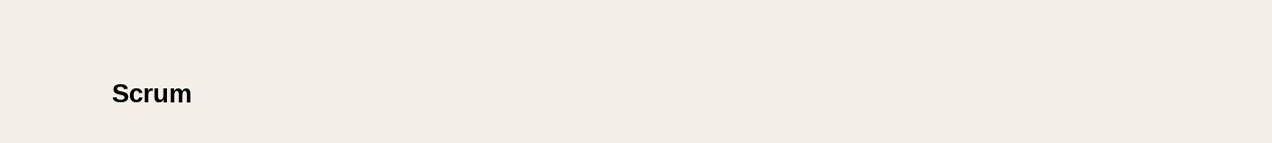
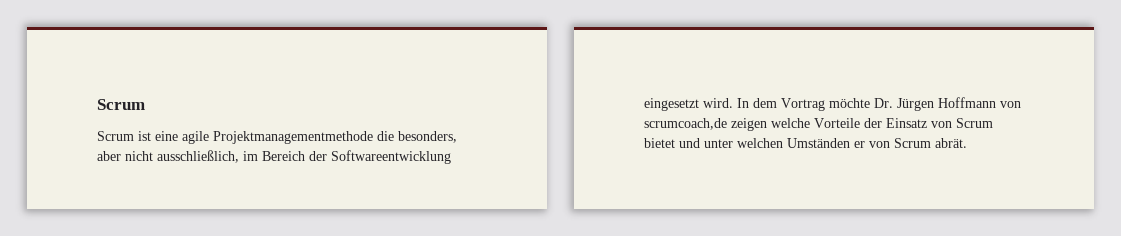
[111,84,192,103] Scrum -> [97,99,145,110] [97,131,457,144] [97,150,451,164] [644,97,1021,111] [644,118,993,131] [644,138,967,148] Scrum // Scrum ist eine agile Projektmanagementmethode die besonders, aber nicht ausschließlich, im Bereich der Softwareentwicklung eingesetzt wird. In dem Vortrag möchte Dr. Jürgen Hoffmann von scrumcoach,de zeigen welche Vorteile der Einsatz von Scrum bietet und unter welchen Umständen er von Scrum abrät.

